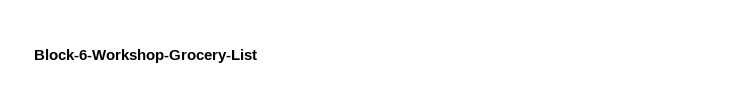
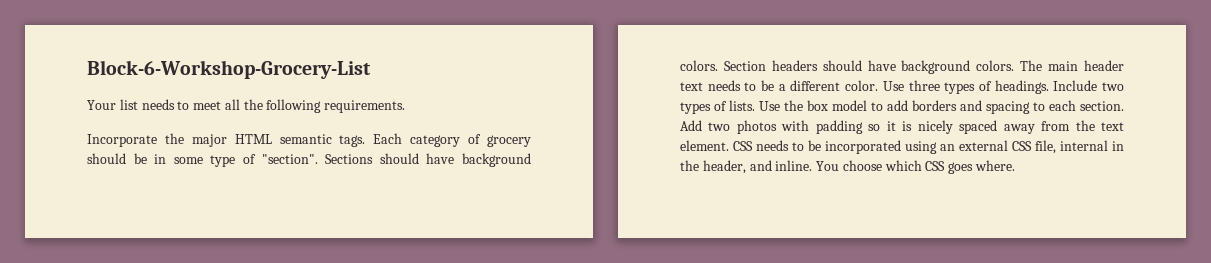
(257, 56) none -> [87,99,406,113] [87,133,532,147] [87,153,531,167] [680,60,1124,74] [680,80,1124,94] [680,100,1124,114] [680,120,1124,134] [680,140,1124,154] [680,160,1016,174] // Your list needs to meet all the following requirements. // Incorporate the major HTML semantic tags. Each category of grocery should be in some type of "section". Sections should have background colors. Section headers should have background colors. The main header text needs to be a different color. Use three types of headings. Include two types of lists. Use the box model to add borders and spacing to each section. Add two photos with padding so it is nicely spaced away from the text element. CSS needs to be incorporated using an external CSS file, internal in the header, and inline. You choose which CSS goes where.

